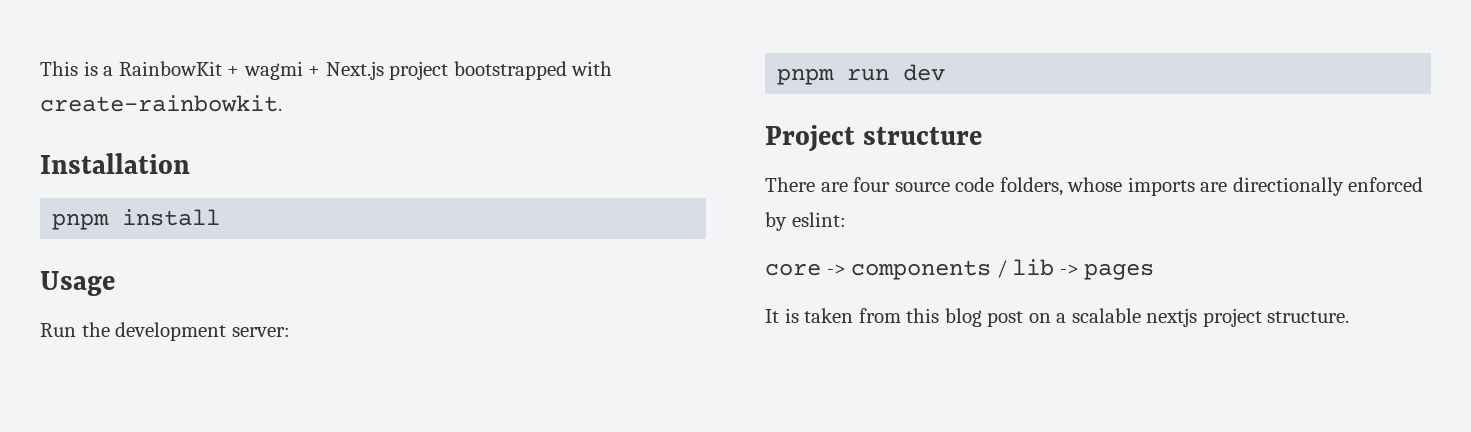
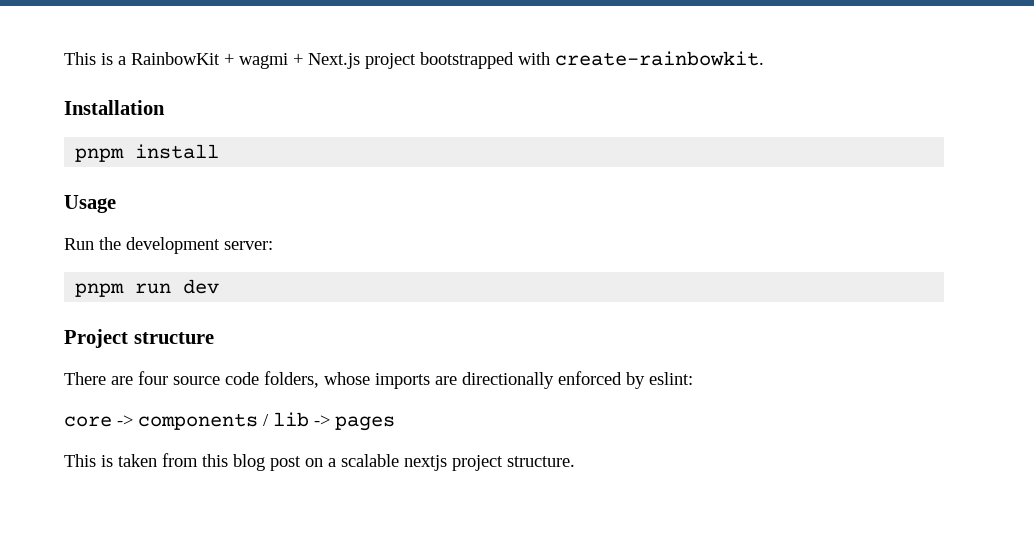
[765,309,779,323] It -> [64,454,96,467] This

